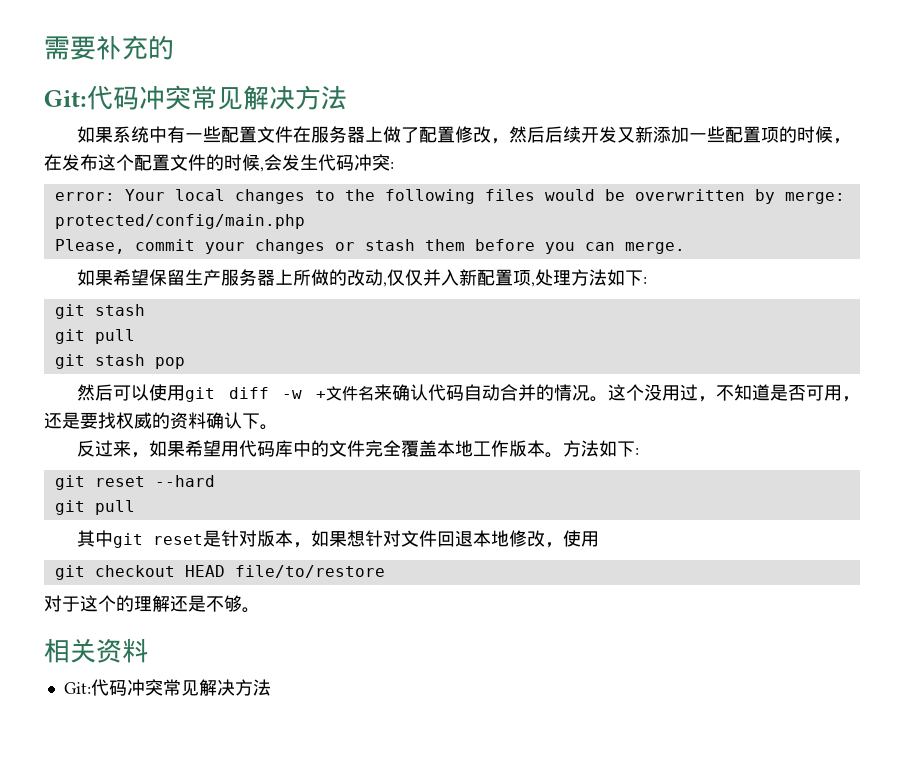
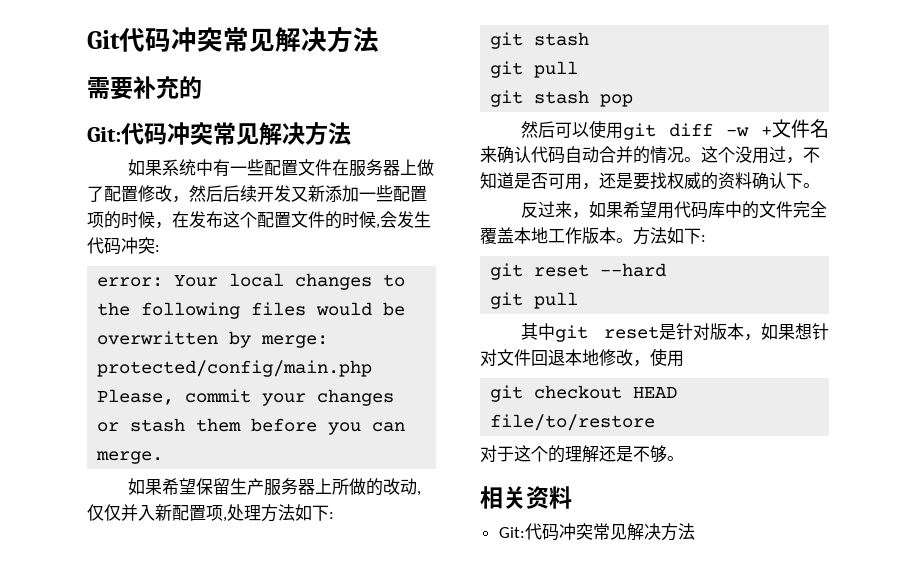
(44, 48) none -> [87,27,379,53] Git代码冲突常见解决方法 //

